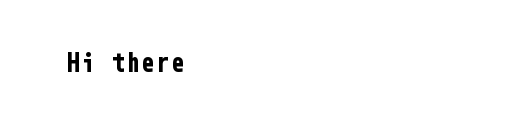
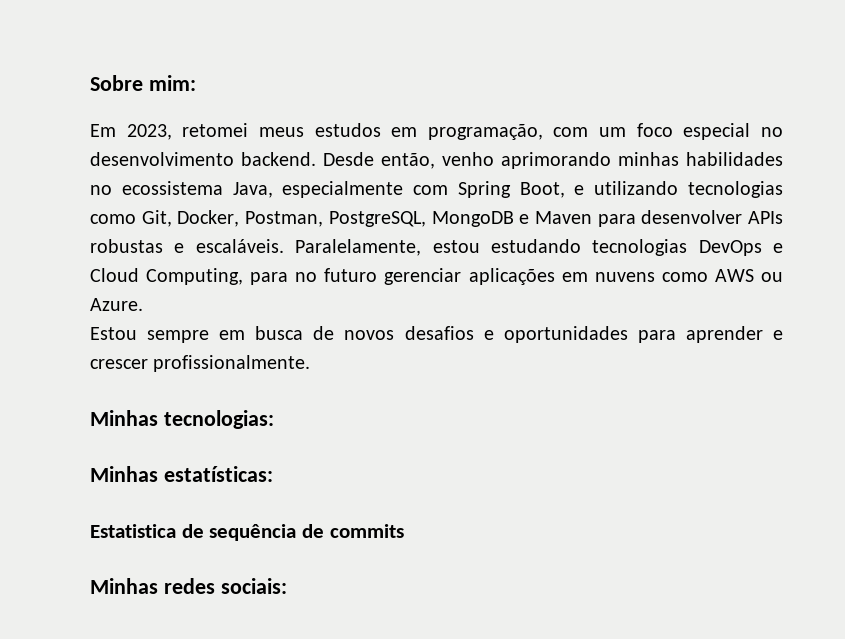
[65,52,185,72] Hi there -> [90,75,196,91] [90,123,783,140] [90,152,783,169] [90,181,783,198] [90,210,783,227] [90,239,783,256] [90,268,784,285] [90,298,143,311] [90,326,784,343] [90,355,311,372] [90,410,274,429] [90,466,273,482] [90,524,404,541] [90,578,287,594] Sobre mim: // Em 2023, retomei meus estudos em programação, com um foco especial no desenvolvimento backend. Desde então, venho aprimorando minhas habilidades no ecossistema Java, especialmente com Spring Boot, e utilizando tecnologias como Git, Docker, Postman, PostgreSQL, MongoDB e Maven para desenvolver APIs robustas e escaláveis. Paralelamente, estou estudando tecnologias DevOps e Cloud Computing, para no futuro gerenciar aplicações em nuvens como AWS ou Azure. // Estou sempre em busca de novos desafios e oportunidades para aprender e crescer profissionalmente. // Minhas tecnologias: // Minhas estatísticas: // Estatistica de sequência de commits // Minhas redes sociais:

